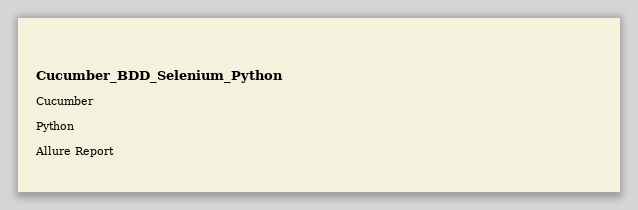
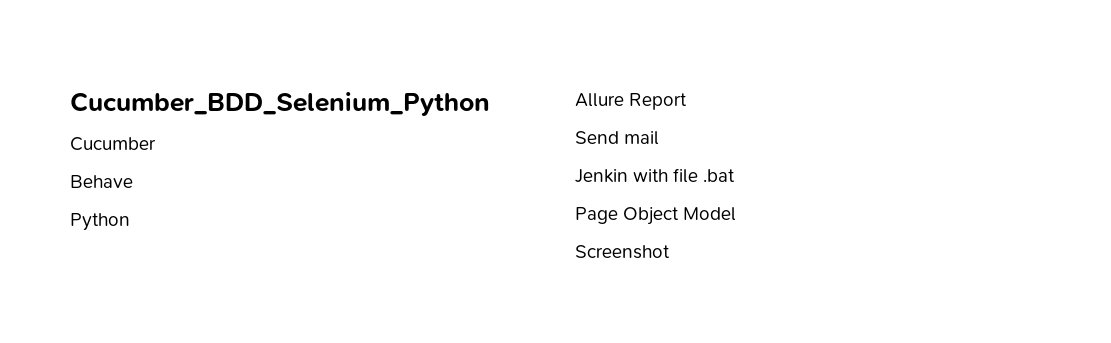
(94, 100) none -> [70,175,133,188] // Behave
(114, 152) none -> [575,131,660,145] [575,168,736,183] [575,207,737,225] [575,245,670,259] // Send mail // Jenkin with file .bat // Page Object Model // Screenshot

